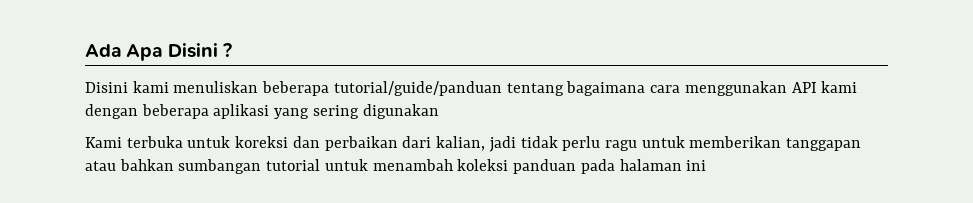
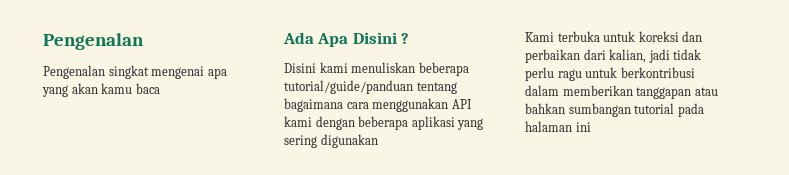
(85, 50) none -> [43,33,144,50] [43,65,227,79] [42,83,160,97] Pengenalan // Pengenalan singkat mengenai apa yang akan kamu baca //
(685, 142) none -> [620,67,695,78] [525,85,559,96] berkontribusi dalam
[324,159,577,174] untuk menambah koleksi panduan -> (675, 108) none

